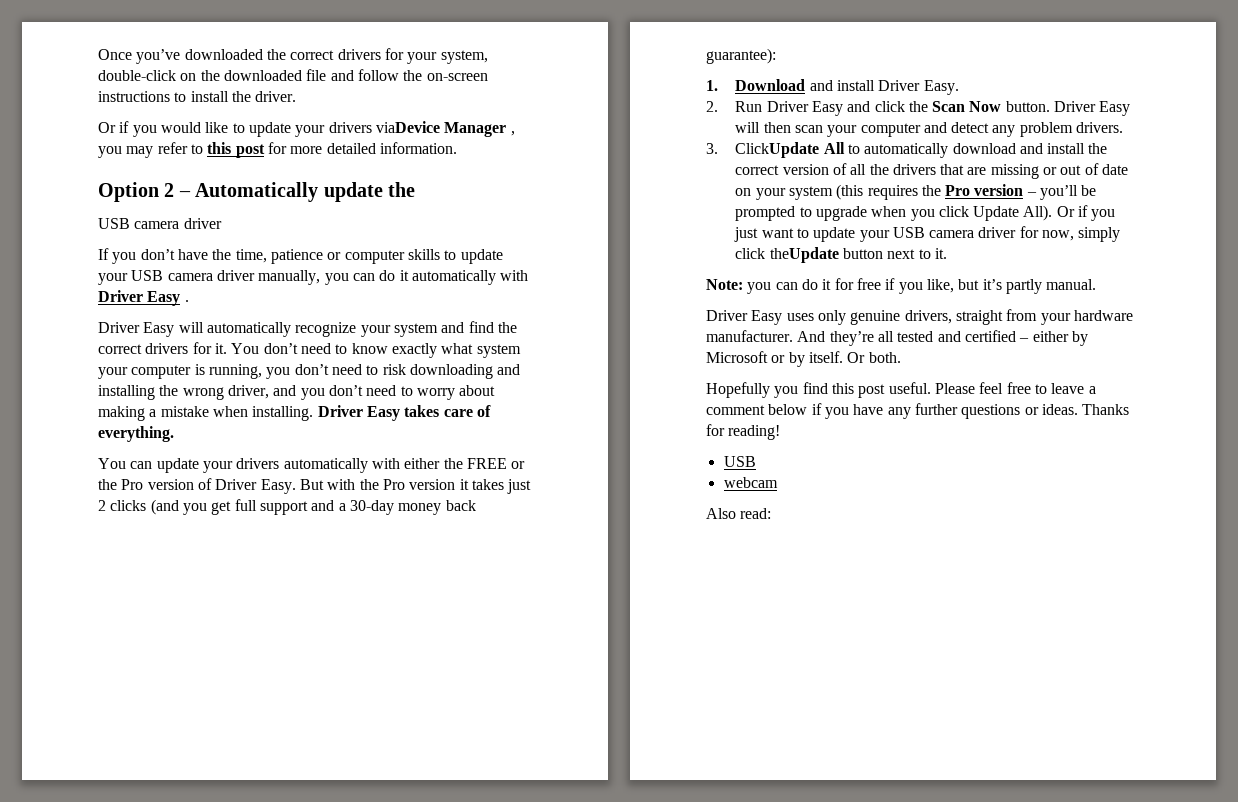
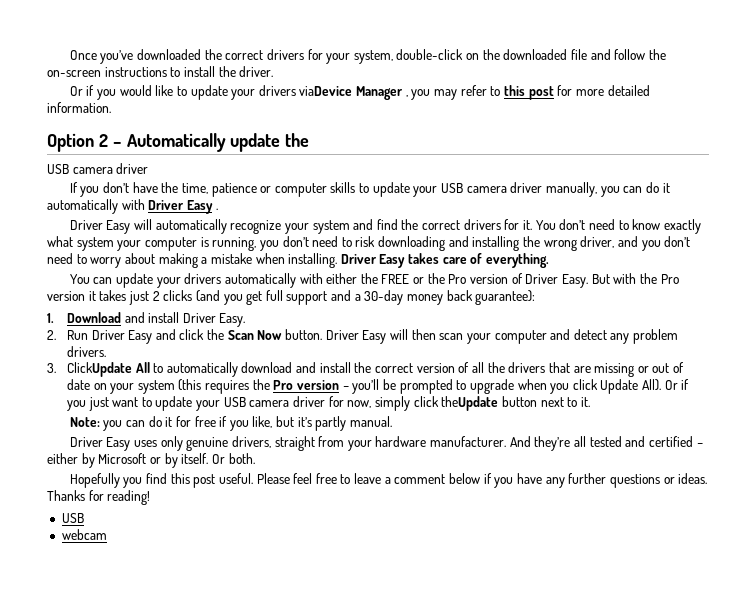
[706,508,772,519] // Also read: -> (107, 534) none

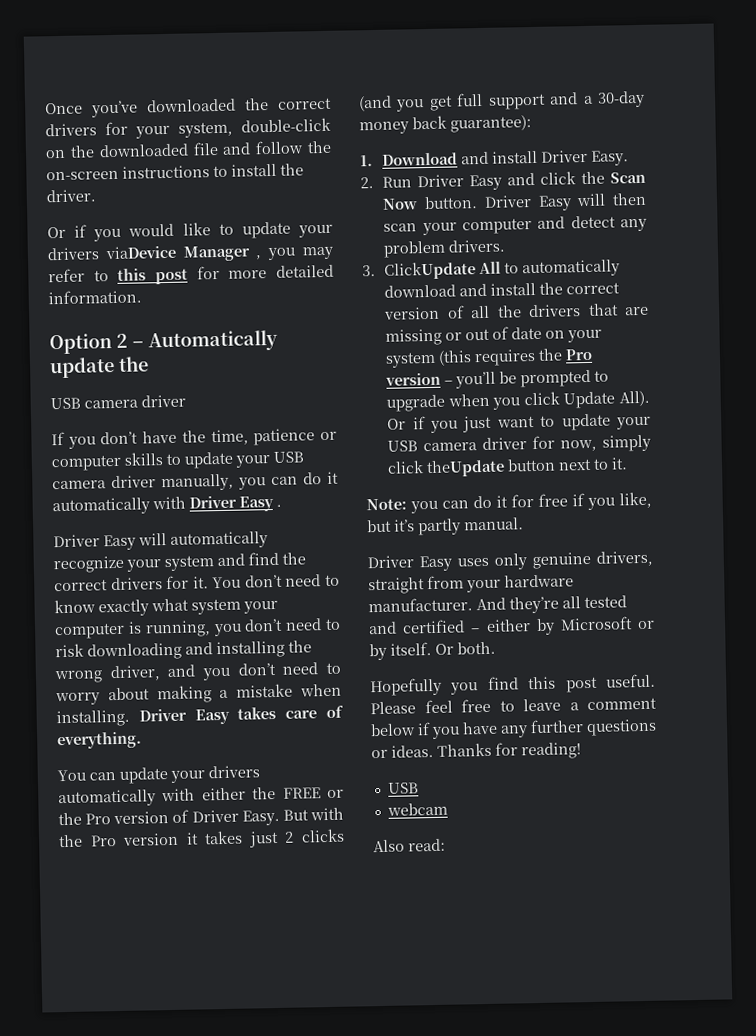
(107, 534) none -> [373,838,446,853] // Also read:

